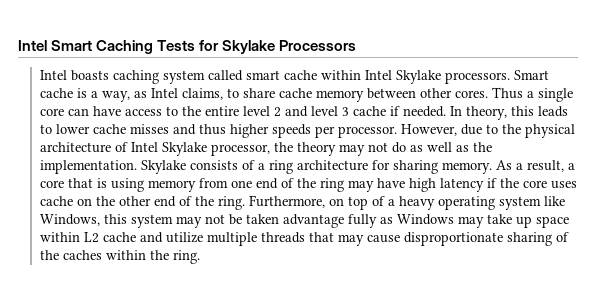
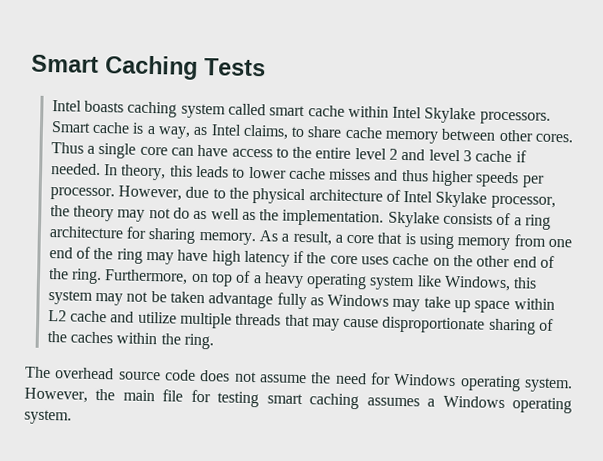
[18,40,47,51] Intel -> (31, 63) none
[199,40,357,54] for Skylake Processors -> (266, 67) none
(200, 257) none -> [25,366,573,393] [24,387,572,414] [24,409,72,425] // The overhead source code does not assume the need for Windows operating system. However, the main file for testing smart caching assumes a Windows operating system.

